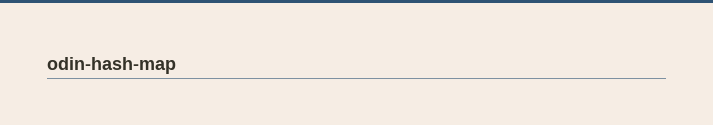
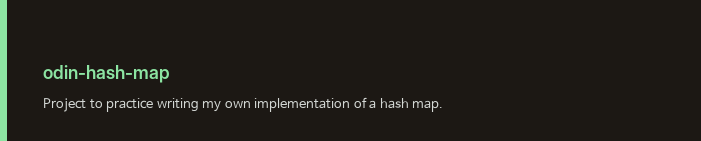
(176, 65) none -> [43,97,444,112] // Project to practice writing my own implementation of a hash map.

